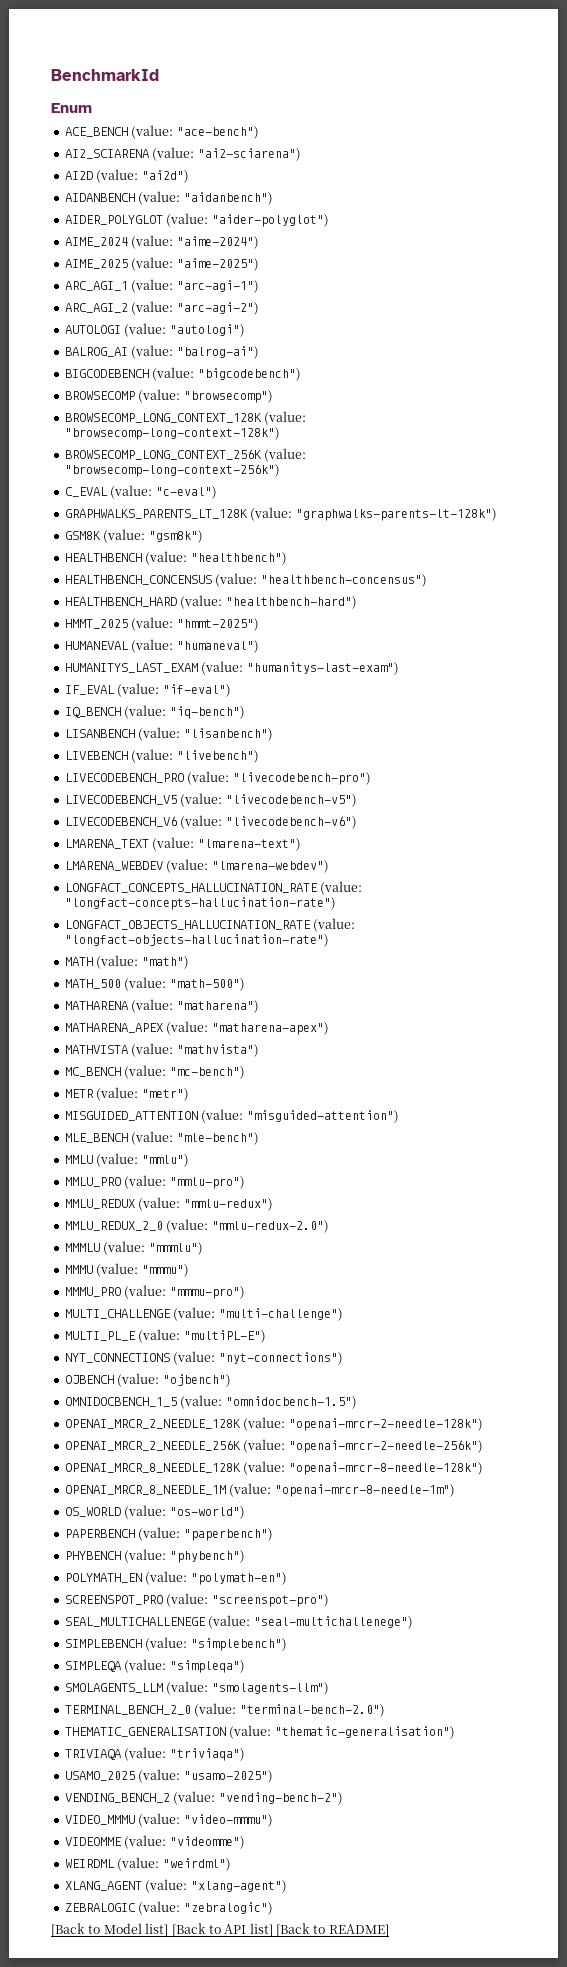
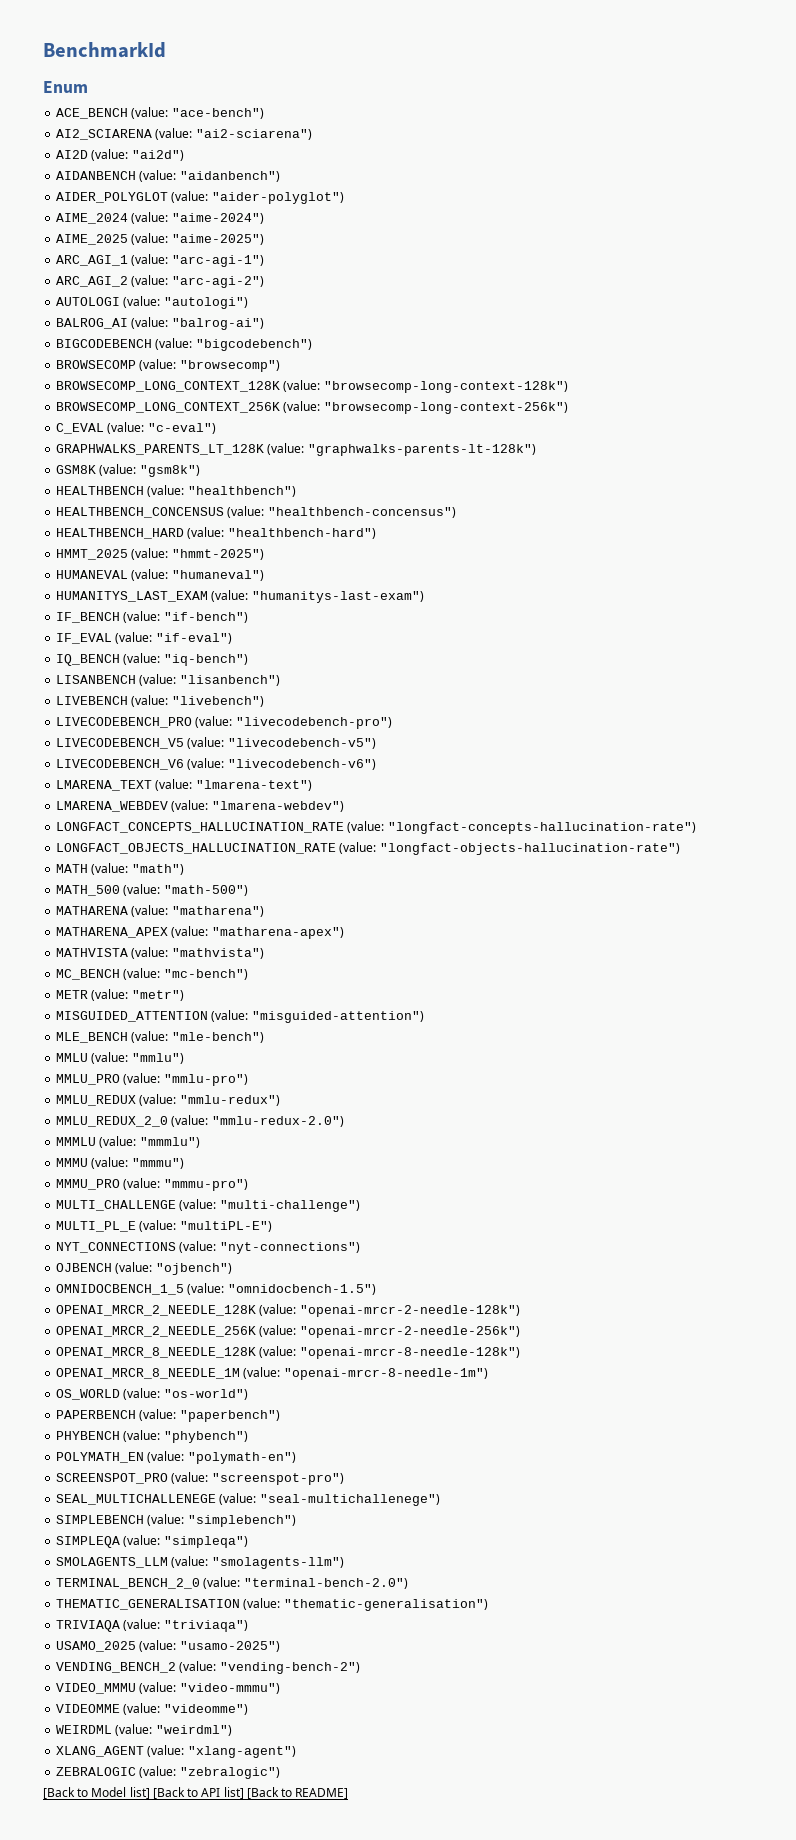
(399, 668) none -> [56,611,248,623] // IF_BENCH (value: "if-bench")

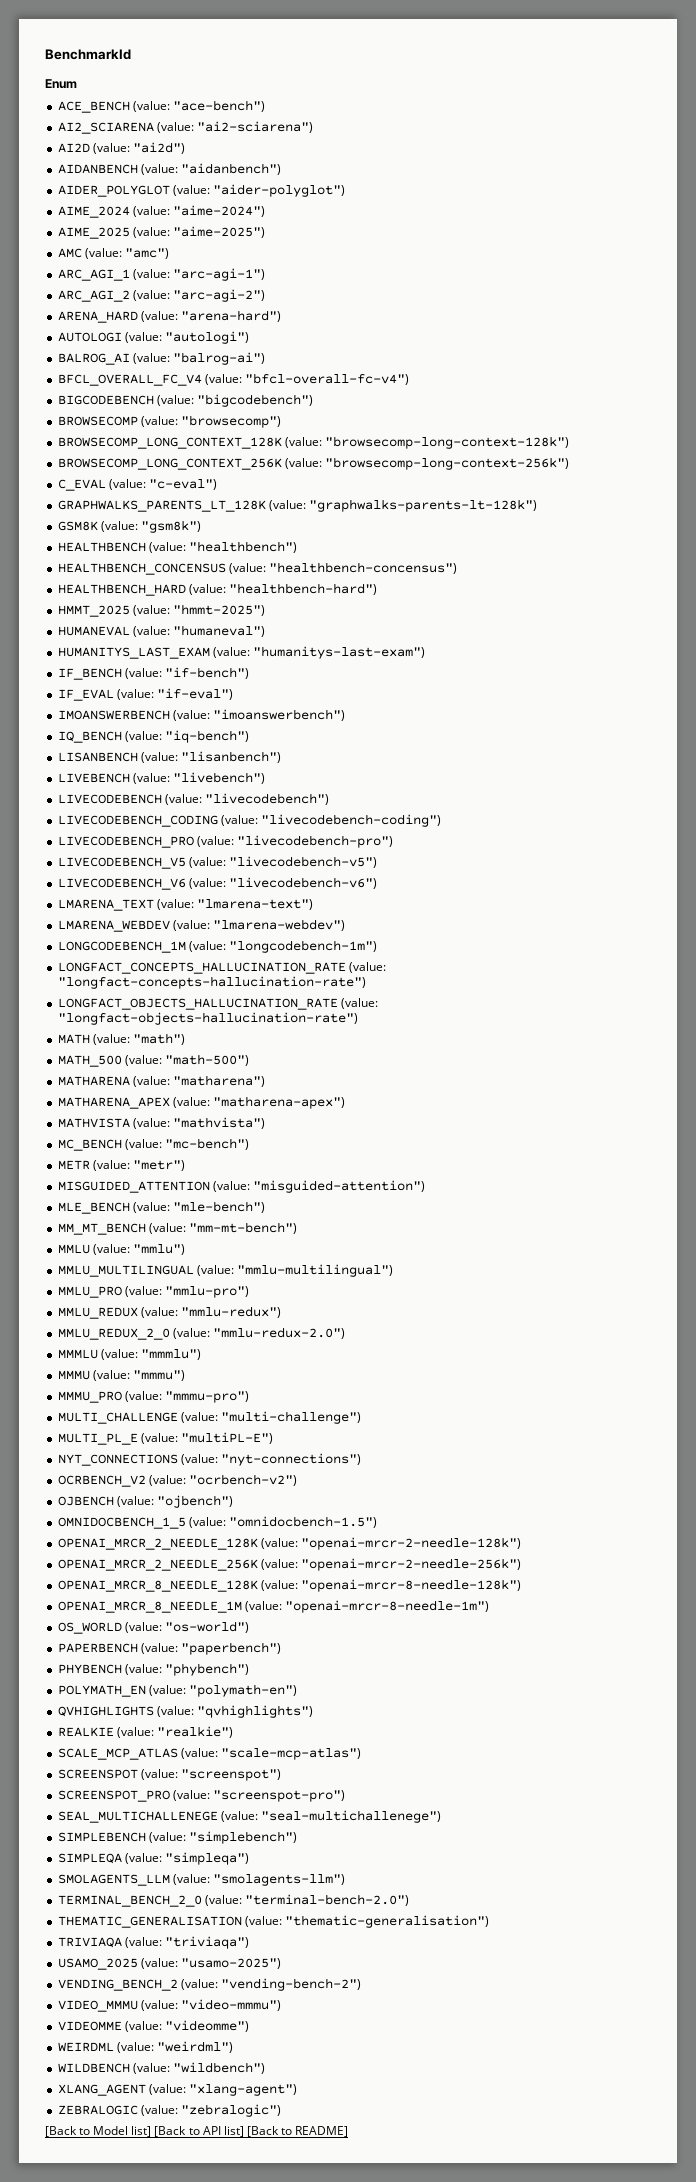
(264, 239) none -> [57,248,169,259] // AMC (value: "amc")
(264, 282) none -> [57,310,281,323] // ARENA_HARD (value: "arena-hard")
(264, 324) none -> [57,373,409,386] // BFCL_OVERALL_FC_V4 (value: "bfcl-overall-fc-v4")
(232, 638) none -> [57,709,345,721] // IMOANSWERBENCH (value: "imoanswerbench")
(264, 701) none -> [57,793,329,805] [57,814,441,827] // LIVECODEBENCH (value: "livecodebench") // LIVECODEBENCH_CODING (value: "livecodebench-coding")
(344, 806) none -> [57,940,377,953] // LONGCODEBENCH_1M (value: "longcodebench-1m")
(264, 1037) none -> [57,1222,297,1235] // MM_MT_BENCH (value: "mm-mt-bench")
(184, 1058) none -> [57,1264,393,1277] // MMLU_MULTILINGUAL (value: "mmlu-multilingual")
(360, 1248) none -> [57,1474,297,1487] // OCRBENCH_V2 (value: "ocrbench-v2")
(296, 1458) none -> [57,1705,313,1718] [57,1726,233,1738] [57,1748,361,1760] [57,1769,281,1781] // QVHIGHLIGHTS (value: "qvhighlights") // REALKIE (value: "realkie") // SCALE_MCP_ATLAS (value: "scale-mcp-atlas") // SCREENSPOT (value: "screenspot")
(232, 1730) none -> [57,2062,265,2074] // WILDBENCH (value: "wildbench")

